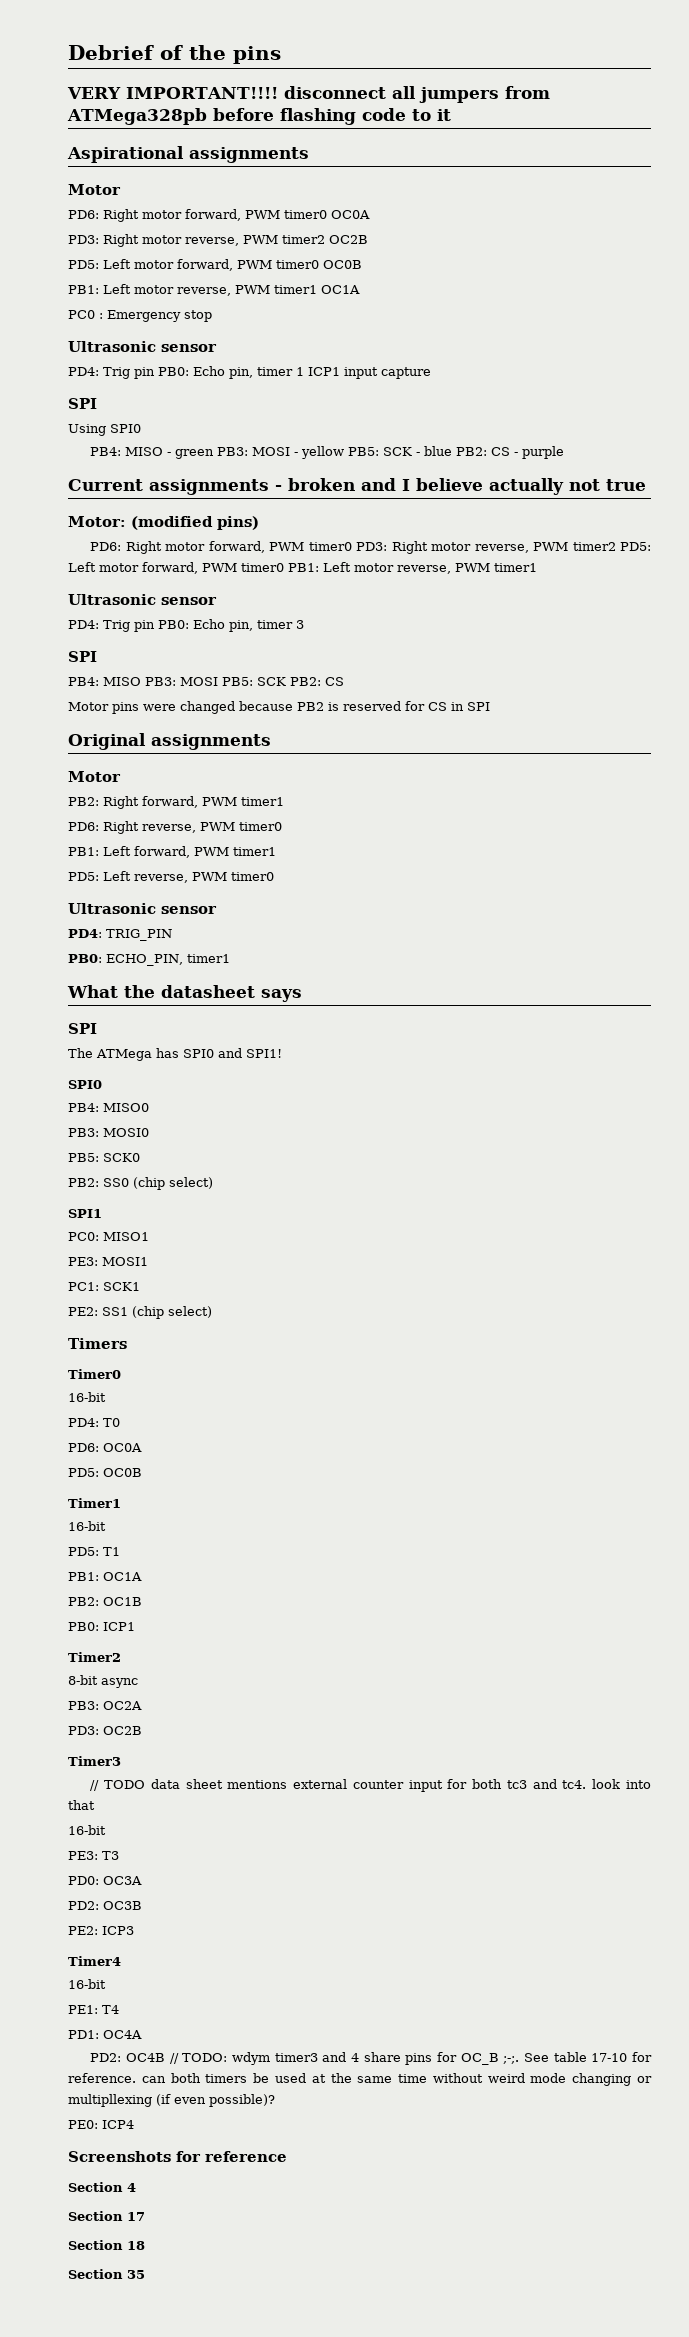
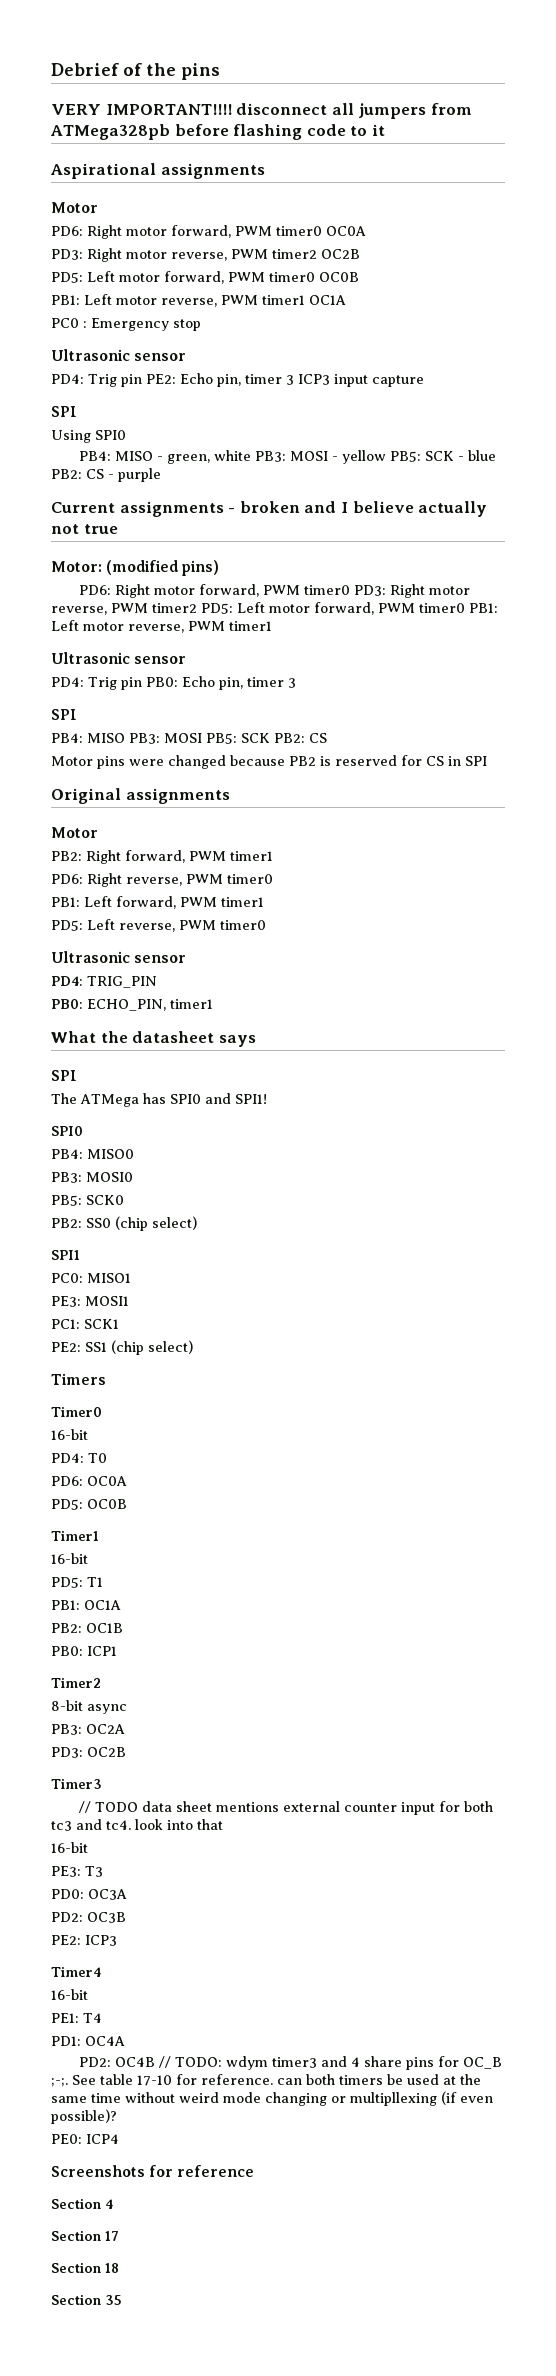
[158,366,340,379] PB0: Echo pin, timer 1 ICP1 -> [146,373,330,387] PE2: Echo pin, timer 3 ICP3
[175,449,215,459] green -> [166,450,251,464] green, white

